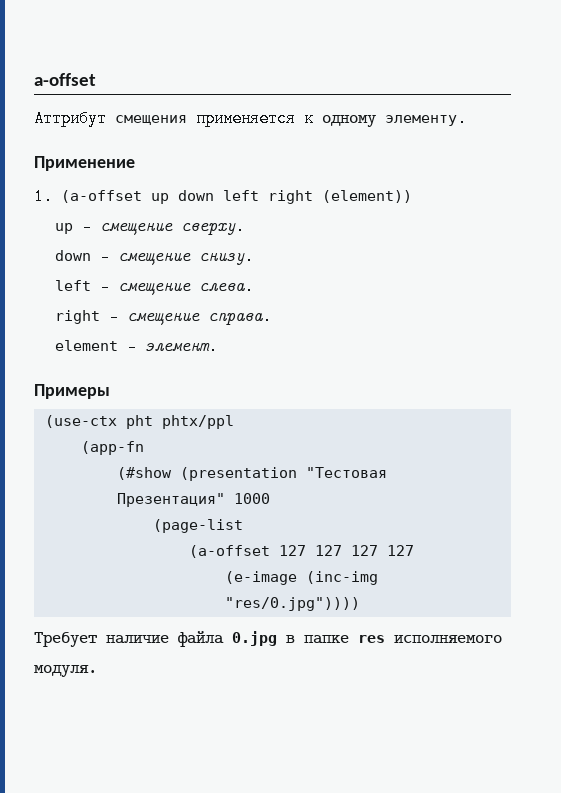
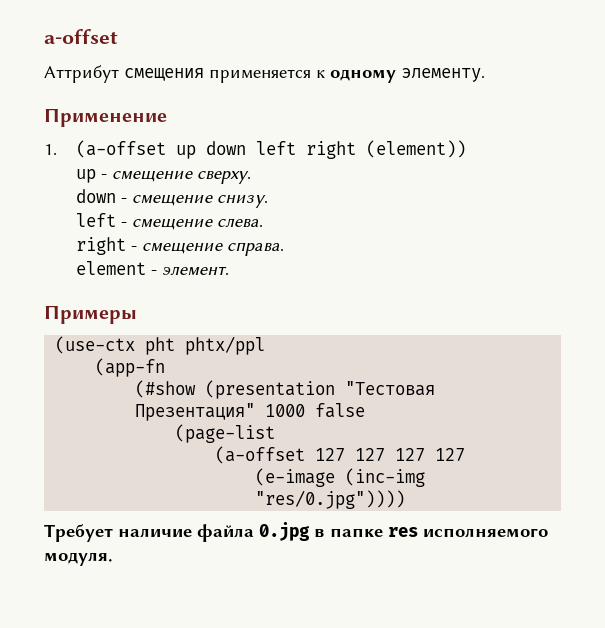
(270, 498) none -> [315,403,366,418] false

